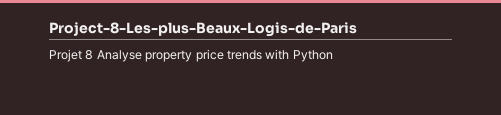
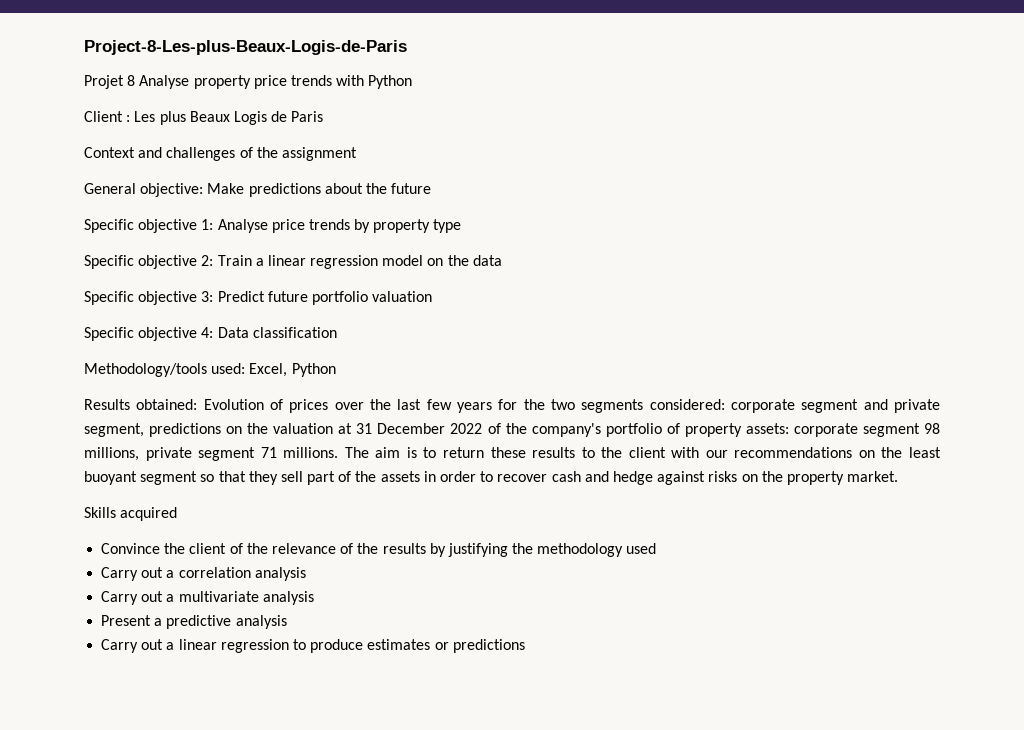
(333, 56) none -> [84,111,324,125] [84,147,357,161] [84,183,432,197] [84,219,462,233] [84,255,502,269] [84,291,433,305] [84,327,337,341] [84,363,336,377] [84,399,941,413] [84,423,940,437] [84,447,941,461] [84,471,899,485] [84,507,178,521] [101,543,657,557] [101,567,306,581] [101,591,314,605] [101,615,287,629] [101,639,525,653] // Client : Les plus Beaux Logis de Paris // Context and challenges of the assignment // General objective: Make predictions about the future // Specific objective 1: Analyse price trends by property type // Specific objective 2: Train a linear regression model on the data // Specific objective 3: Predict future portfolio valuation // Specific objective 4: Data classification // Methodology/tools used: Excel, Python // Results obtained: Evolution of prices over the last few years for the two segments considered: corporate segment and private segment, predictions on the valuation at 31 December 2022 of the company's portfolio of property assets: corporate segment 98 millions, private segment 71 millions. The aim is to return these results to the client with our recommendations on the least buoyant segment so that they sell part of the assets in order to recover cash and hedge against risks on the property market. // Skills acquired // Convince the client of the relevance of the results by justifying the methodology used // Carry out a correlation analysis // Carry out a multivariate analysis // Present a predictive analysis // Carry out a linear regression to produce estimates or predictions

